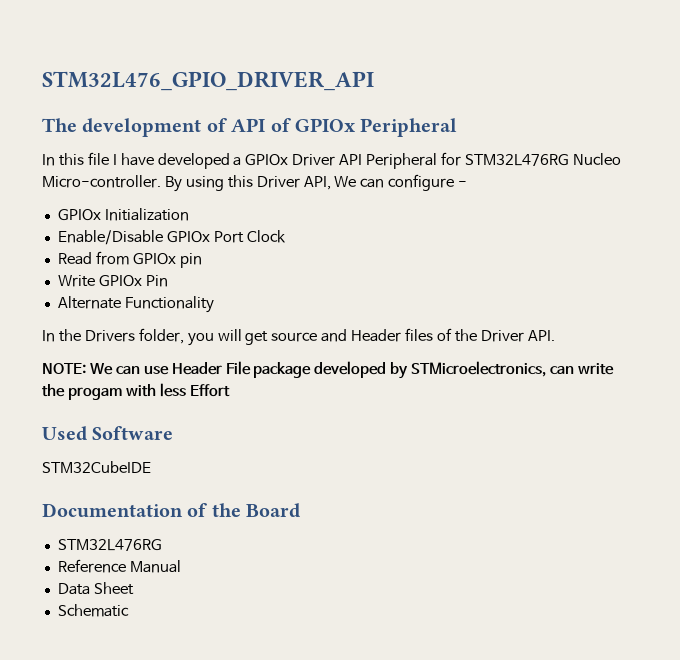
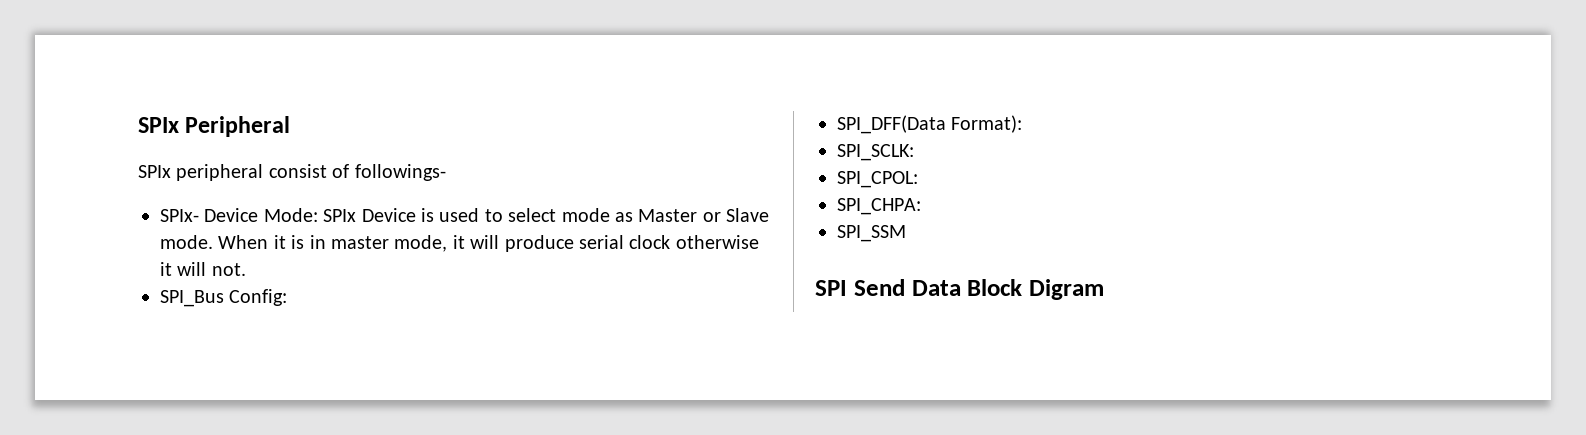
[42,71,374,91] [42,118,458,137] [42,152,621,169] [42,174,468,192] [57,208,189,221] [57,230,286,245] [57,251,202,268] [57,275,168,287] [57,296,214,313] [42,328,555,346] [42,361,615,379] [42,383,230,400] [42,426,174,441] [42,461,151,473] [42,503,301,518] [57,539,162,551] [57,559,181,573] [57,582,134,595] [57,604,129,617] STM32L476_GPIO_DRIVER_API // The development of API of GPIOx Peripheral // In this file I have developed a GPIOx Driver API Peripheral for STM32L476RG Nucleo Micro-controller. By using this Driver API, We can configure - // GPIOx Initialization // Enable/Disable GPIOx Port Clock // Read from GPIOx pin // Write GPIOx Pin // Alternate Functionality // In the Drivers folder, you will get source and Header files of the Driver API. // NOTE: We can use Header File package developed by STMicroelectronics, can write the progam with less Effort // Used Software // STM32CubeIDE // Documentation of the Board // STM32L476RG // Reference Manual // Data Sheet // Schematic -> [138,116,291,137] [138,164,446,181] [160,208,770,222] [160,235,759,252] [160,262,246,276] [160,289,288,307] [837,115,1023,134] [837,144,914,161] [837,171,918,188] [837,198,921,215] [837,225,906,242] [815,279,1104,300] SPIx Peripheral // SPIx peripheral consist of followings- // SPIx- Device Mode: SPIx Device is used to select mode as Master or Slave mode. When it is in master mode, it will produce serial clock otherwise it will not. // SPI_Bus Config: // SPI_DFF(Data Format): // SPI_SCLK: // SPI_CPOL: // SPI_CHPA: // SPI_SSM // SPI Send Data Block Digram

